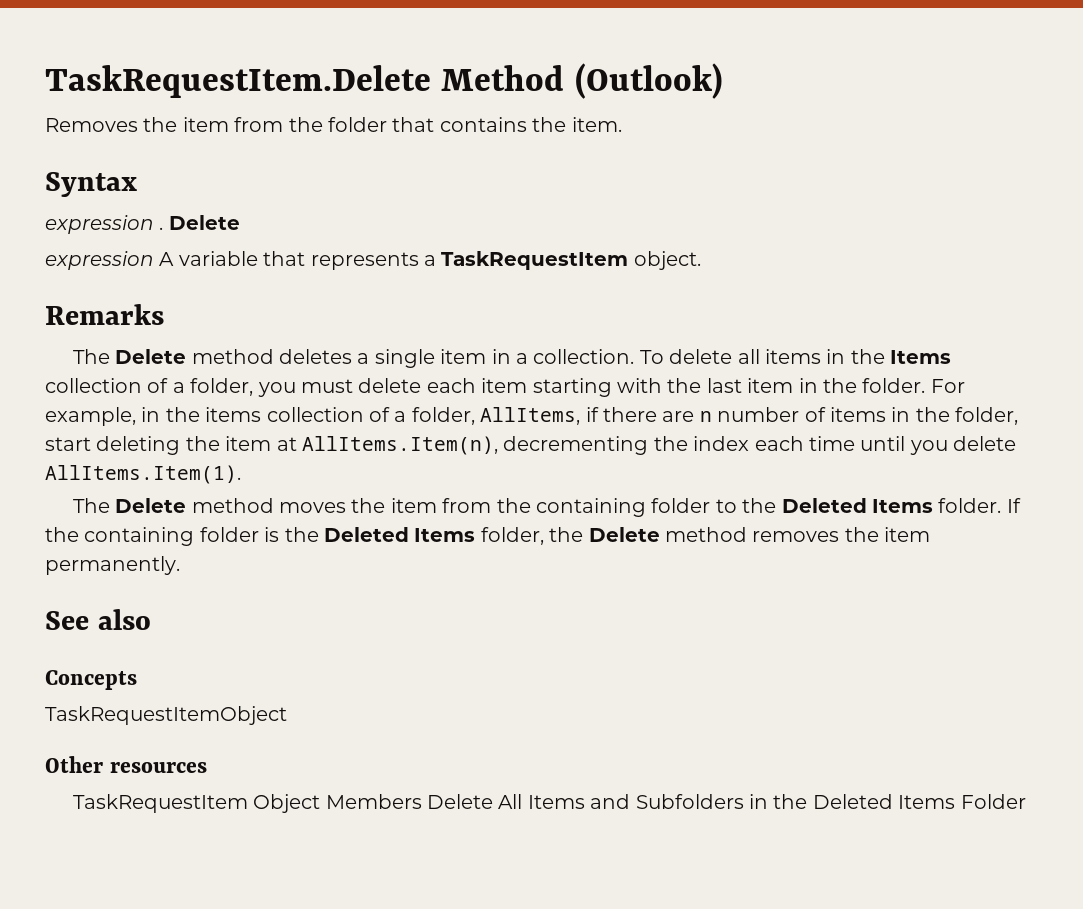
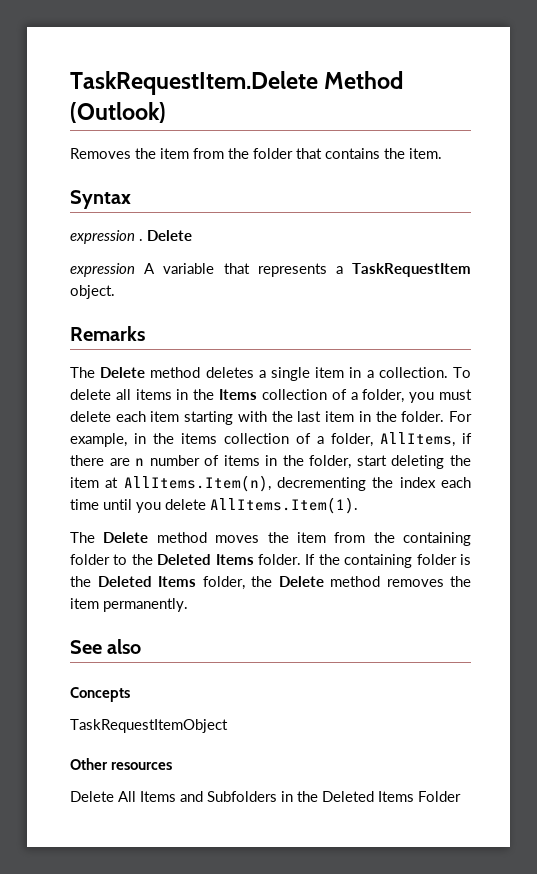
[72,794,422,813] TaskRequestItem Object Members -> (173, 766) none

